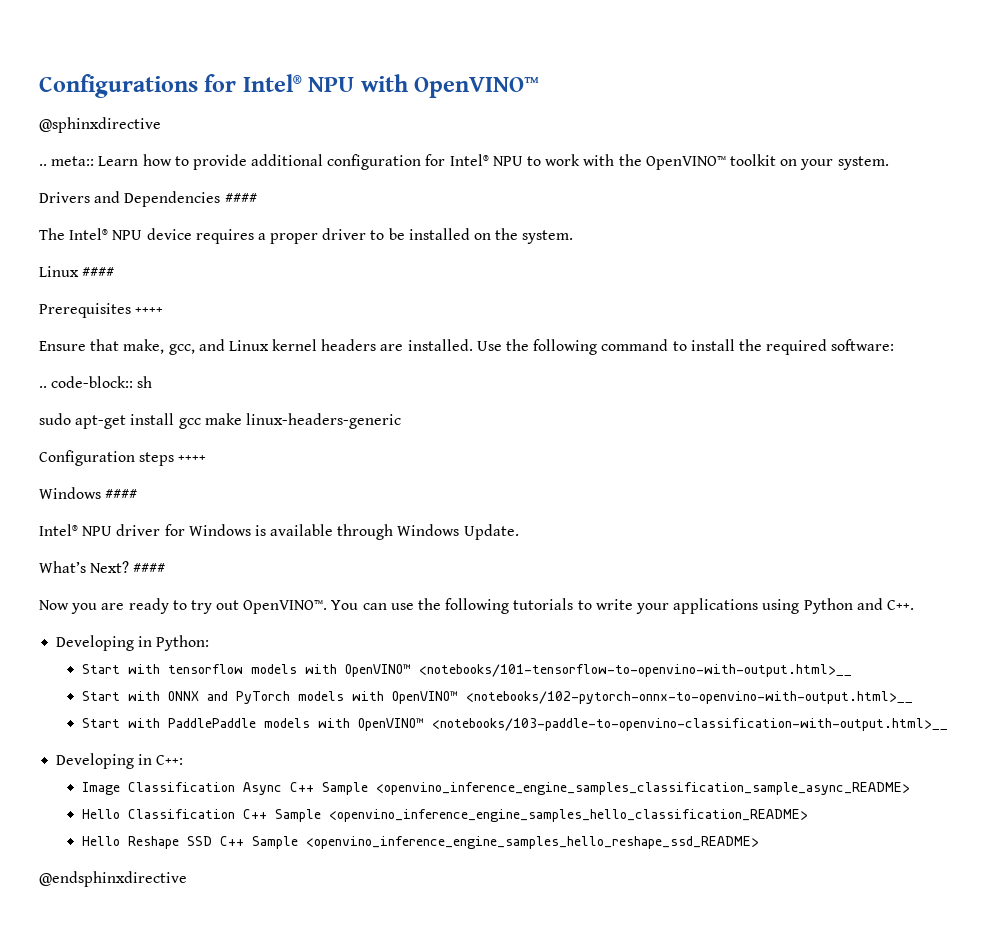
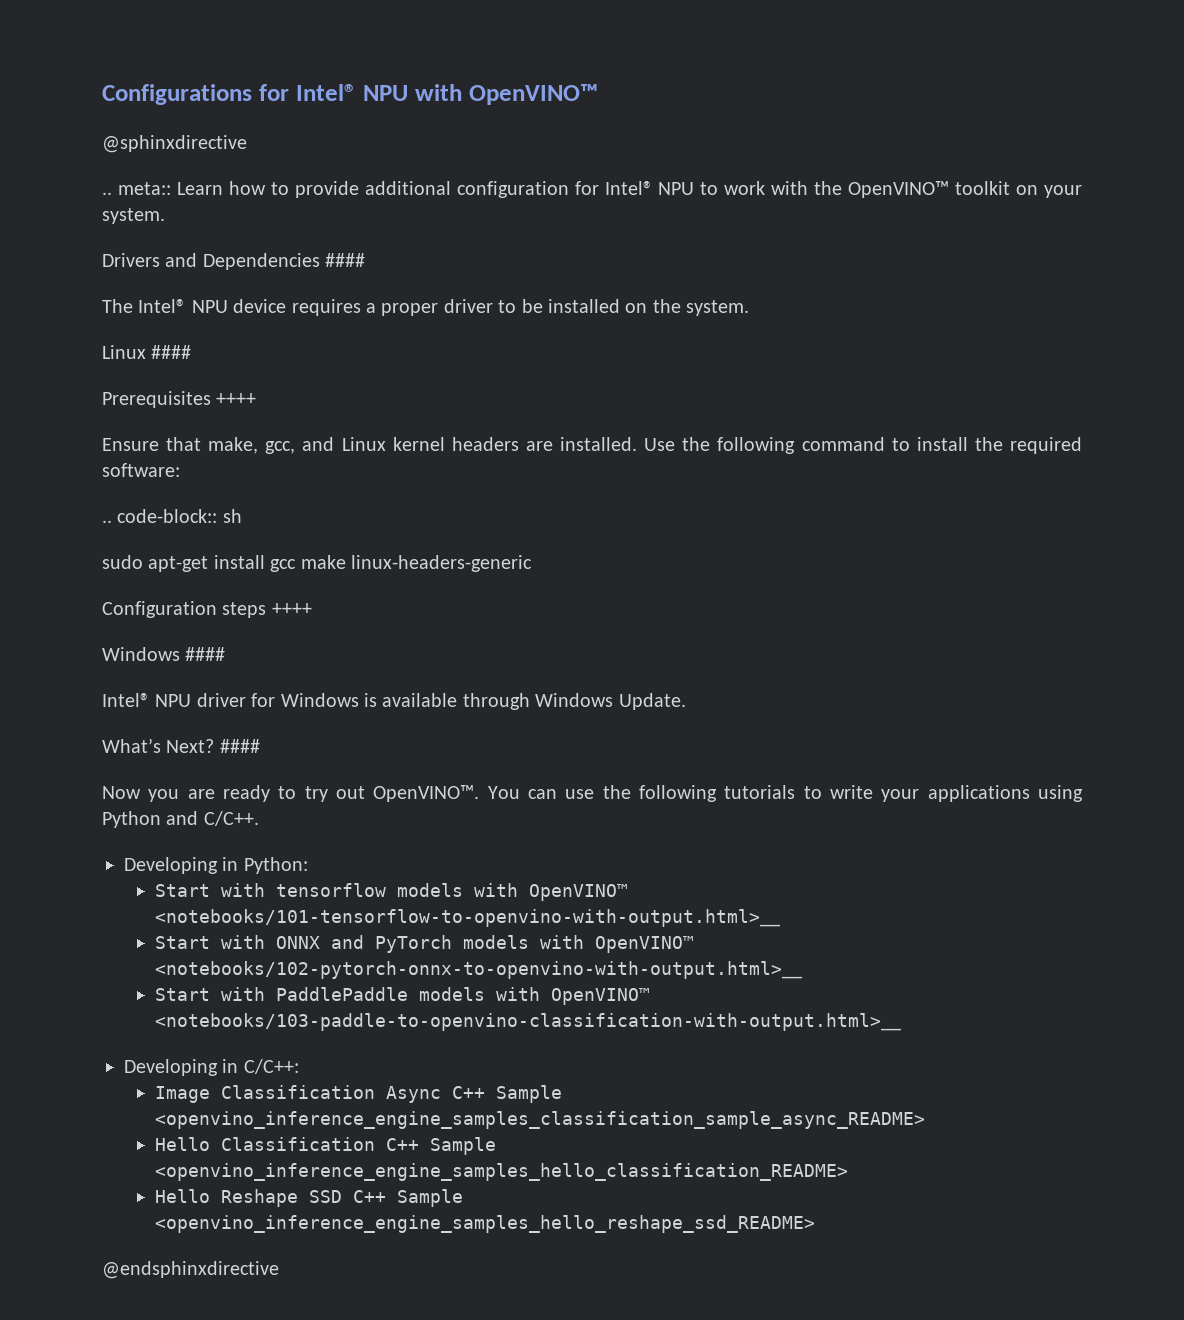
[886,600,914,610] C++. -> [203,811,259,826] C/C++.
[156,755,184,765] C++: -> [243,1059,299,1074] C/C++:

